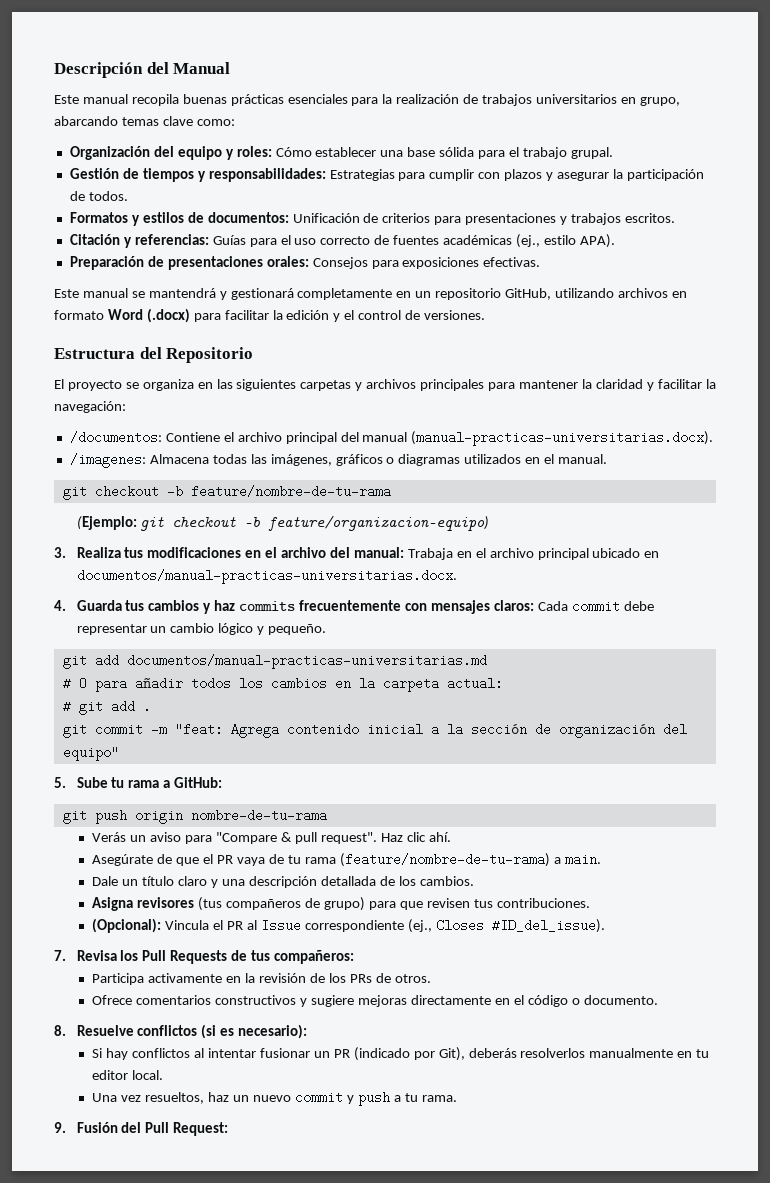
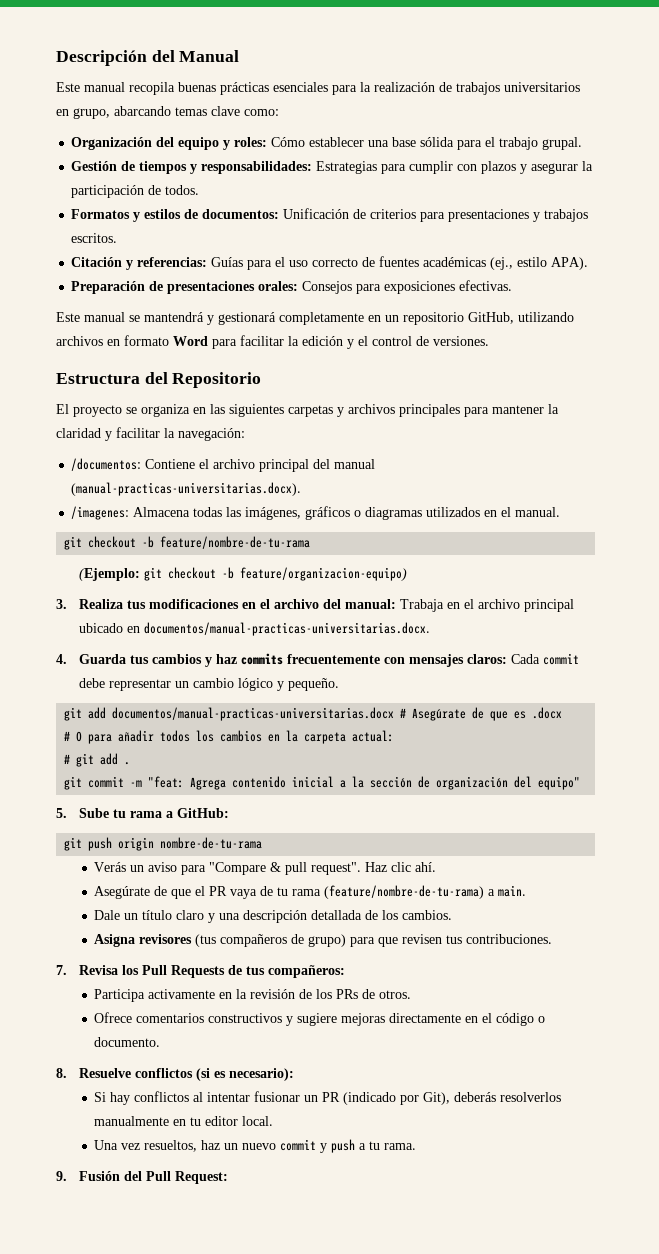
[146,308,190,323] (.docx) -> (208, 341) none
[126,654,487,669] documentos/manual-practicas-universitarias.md -> [112,707,563,721] documentos/manual-practicas-universitarias.docx # Asegúrate de que es .docx
[92,918,605,933] // (Opcional): Vincula el PR al Issue correspondiente (ej., Closes #ID_del_issue). -> (553, 939) none

